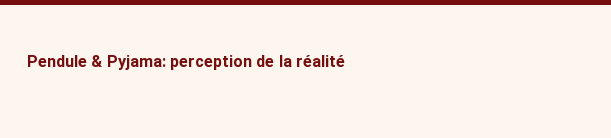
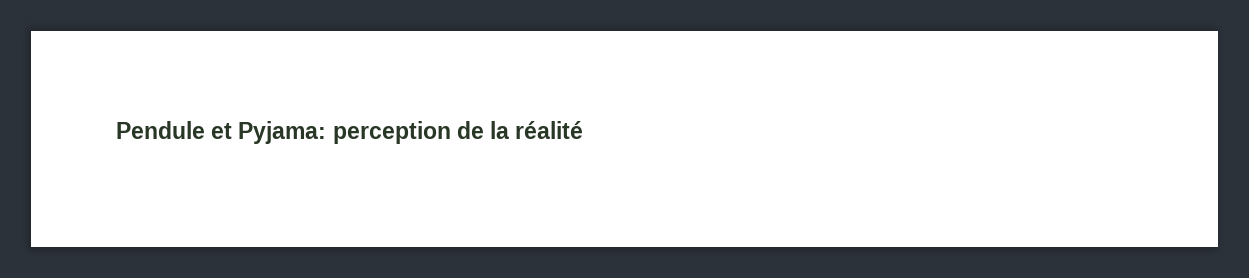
[91,55,103,67] & -> [211,123,233,139] et

